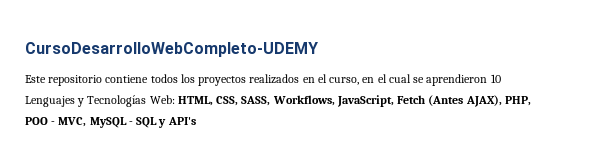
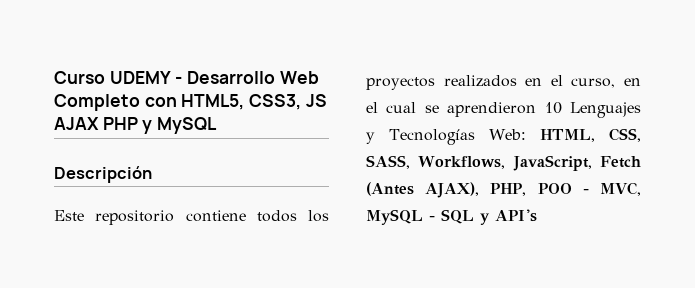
[25,42,318,57] CursoDesarrolloWebCompleto-UDEMY -> [54,71,319,84] [54,94,327,111] [54,117,218,134] [54,166,152,183] Curso UDEMY - Desarrollo Web Completo con HTML5, CSS3, JS AJAX PHP y MySQL // Descripción

